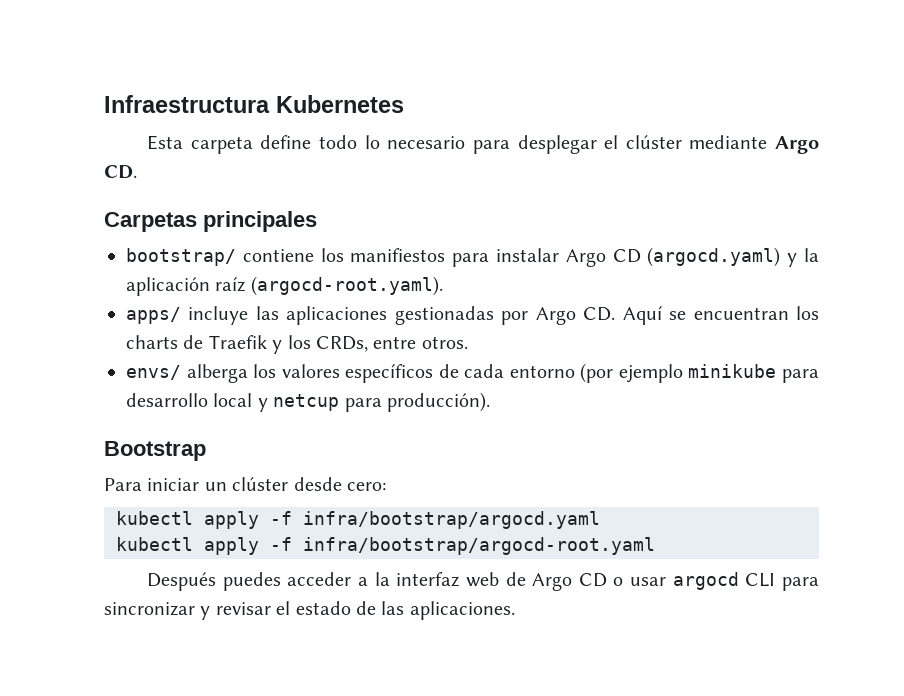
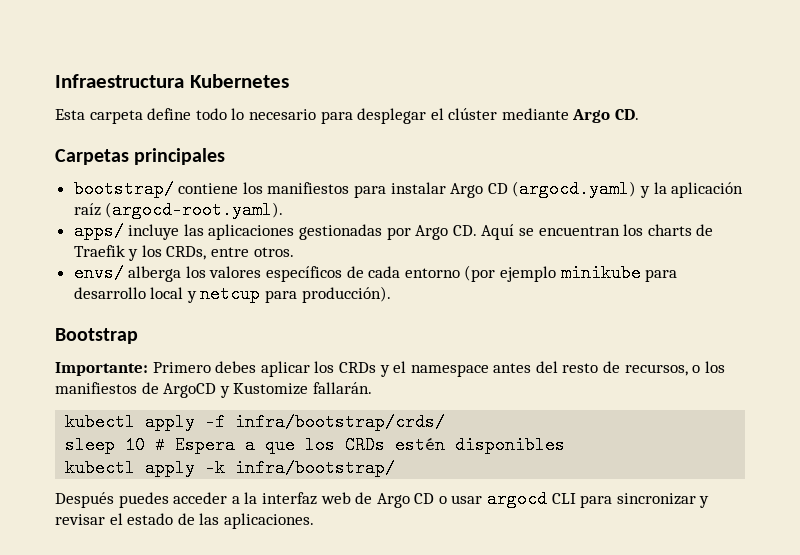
[104,477,386,491] [116,511,600,529] [116,537,655,555] Para iniciar un clúster desde cero: // kubectl apply -f infra/bootstrap/argocd.yaml // kubectl apply -f infra/bootstrap/argocd-root.yaml -> [55,361,725,377] [55,382,372,398] [65,413,446,431] [65,436,566,454] [65,459,396,477] Importante: Primero debes aplicar los CRDs y el namespace antes del resto de recursos, o los manifiestos de ArgoCD y Kustomize fallarán. // kubectl apply -f infra/bootstrap/crds/ // sleep 10 # Espera a que los CRDs estén disponibles // kubectl apply -k infra/bootstrap/

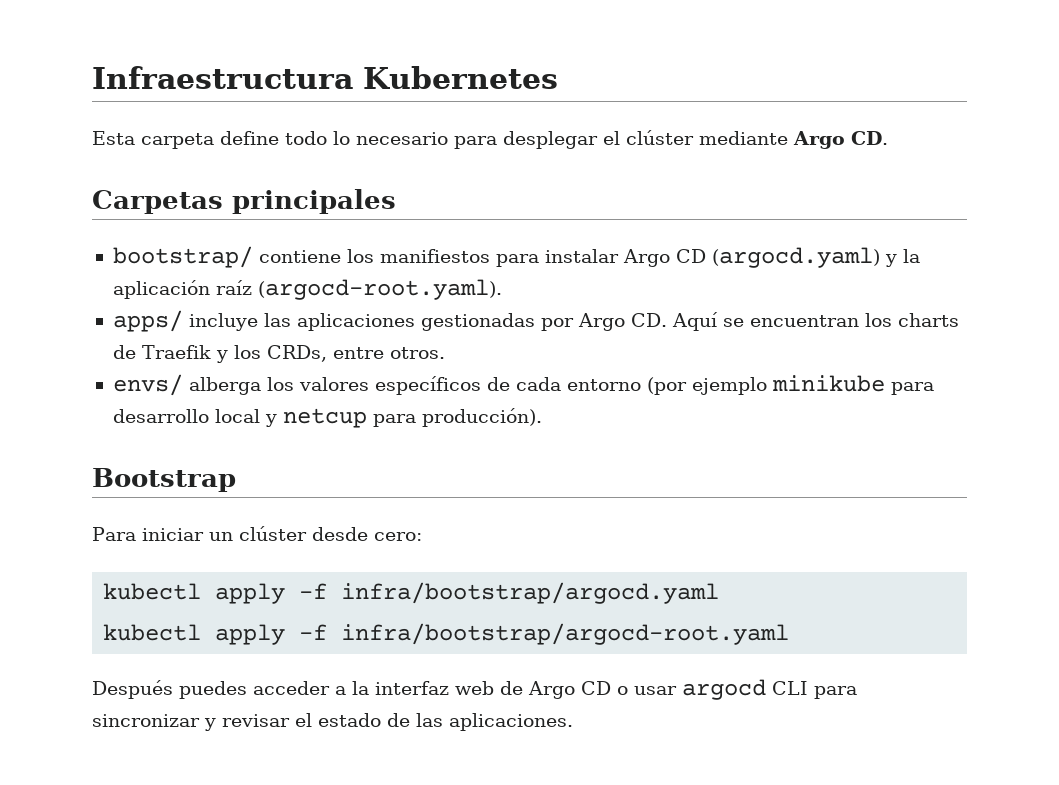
[55,361,725,377] [55,382,372,398] [65,413,446,431] [65,436,566,454] [65,459,396,477] Importante: Primero debes aplicar los CRDs y el namespace antes del resto de recursos, o los manifiestos de ArgoCD y Kustomize fallarán. // kubectl apply -f infra/bootstrap/crds/ // sleep 10 # Espera a que los CRDs estén disponibles // kubectl apply -k infra/bootstrap/ -> [92,526,422,541] [103,582,720,604] [103,623,790,645] Para iniciar un clúster desde cero: // kubectl apply -f infra/bootstrap/argocd.yaml // kubectl apply -f infra/bootstrap/argocd-root.yaml

